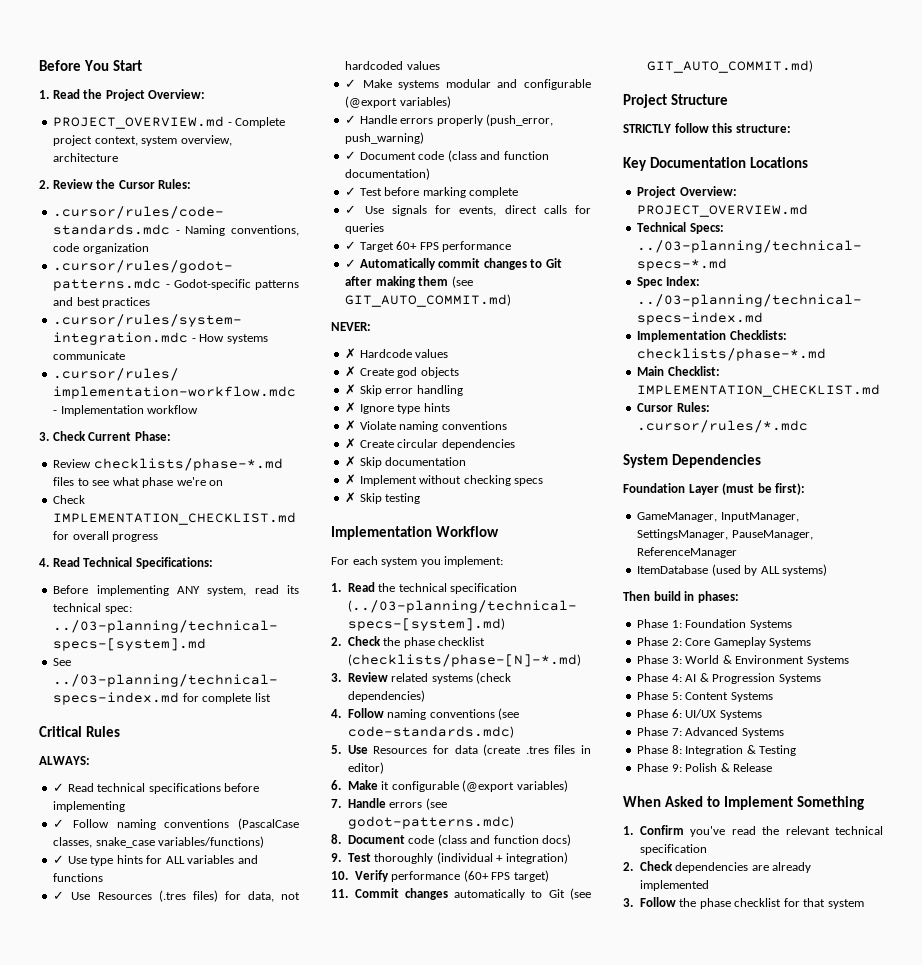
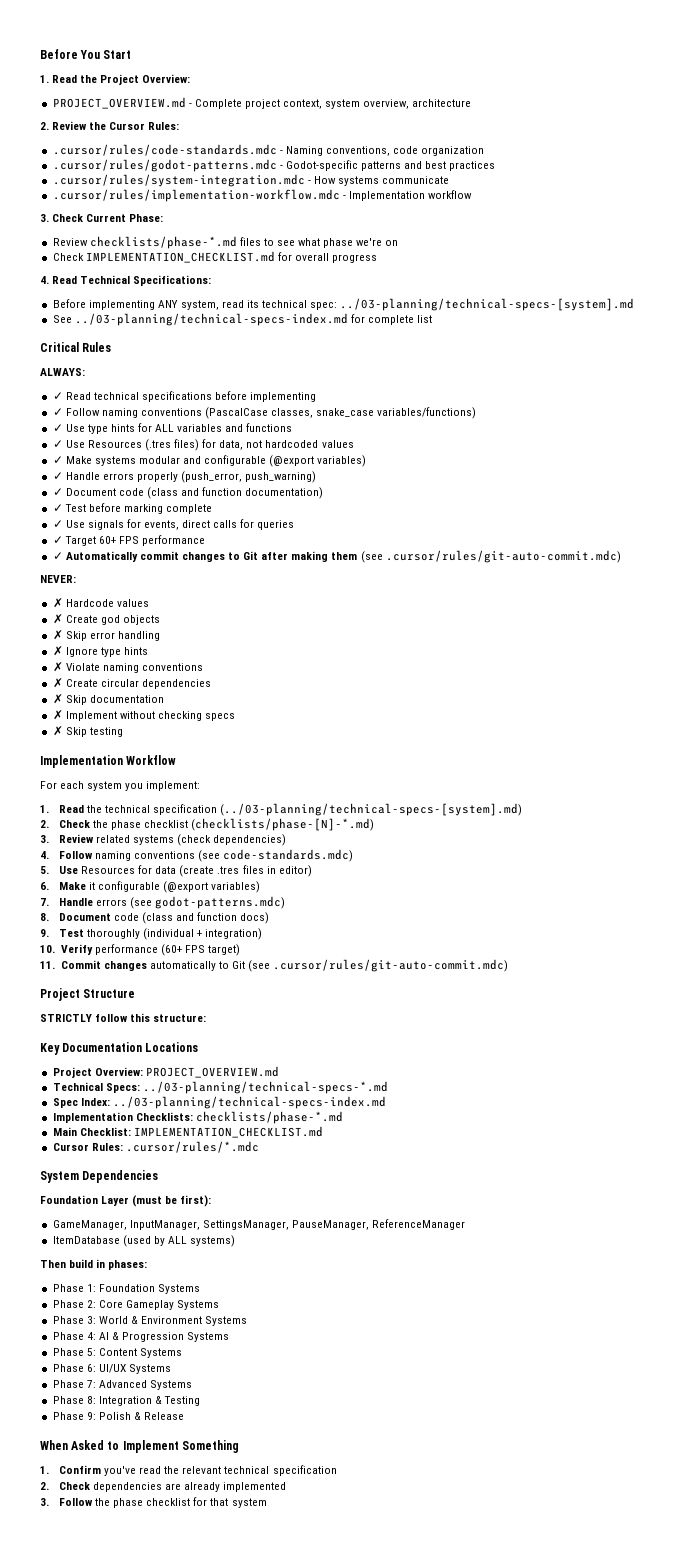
[345,294,512,307] GIT_AUTO_COMMIT.md) -> [385,550,621,563] .cursor/rules/git-auto-commit.mdc)
[646,60,813,73] GIT_AUTO_COMMIT.md) -> [273,959,509,972] .cursor/rules/git-auto-commit.mdc)

